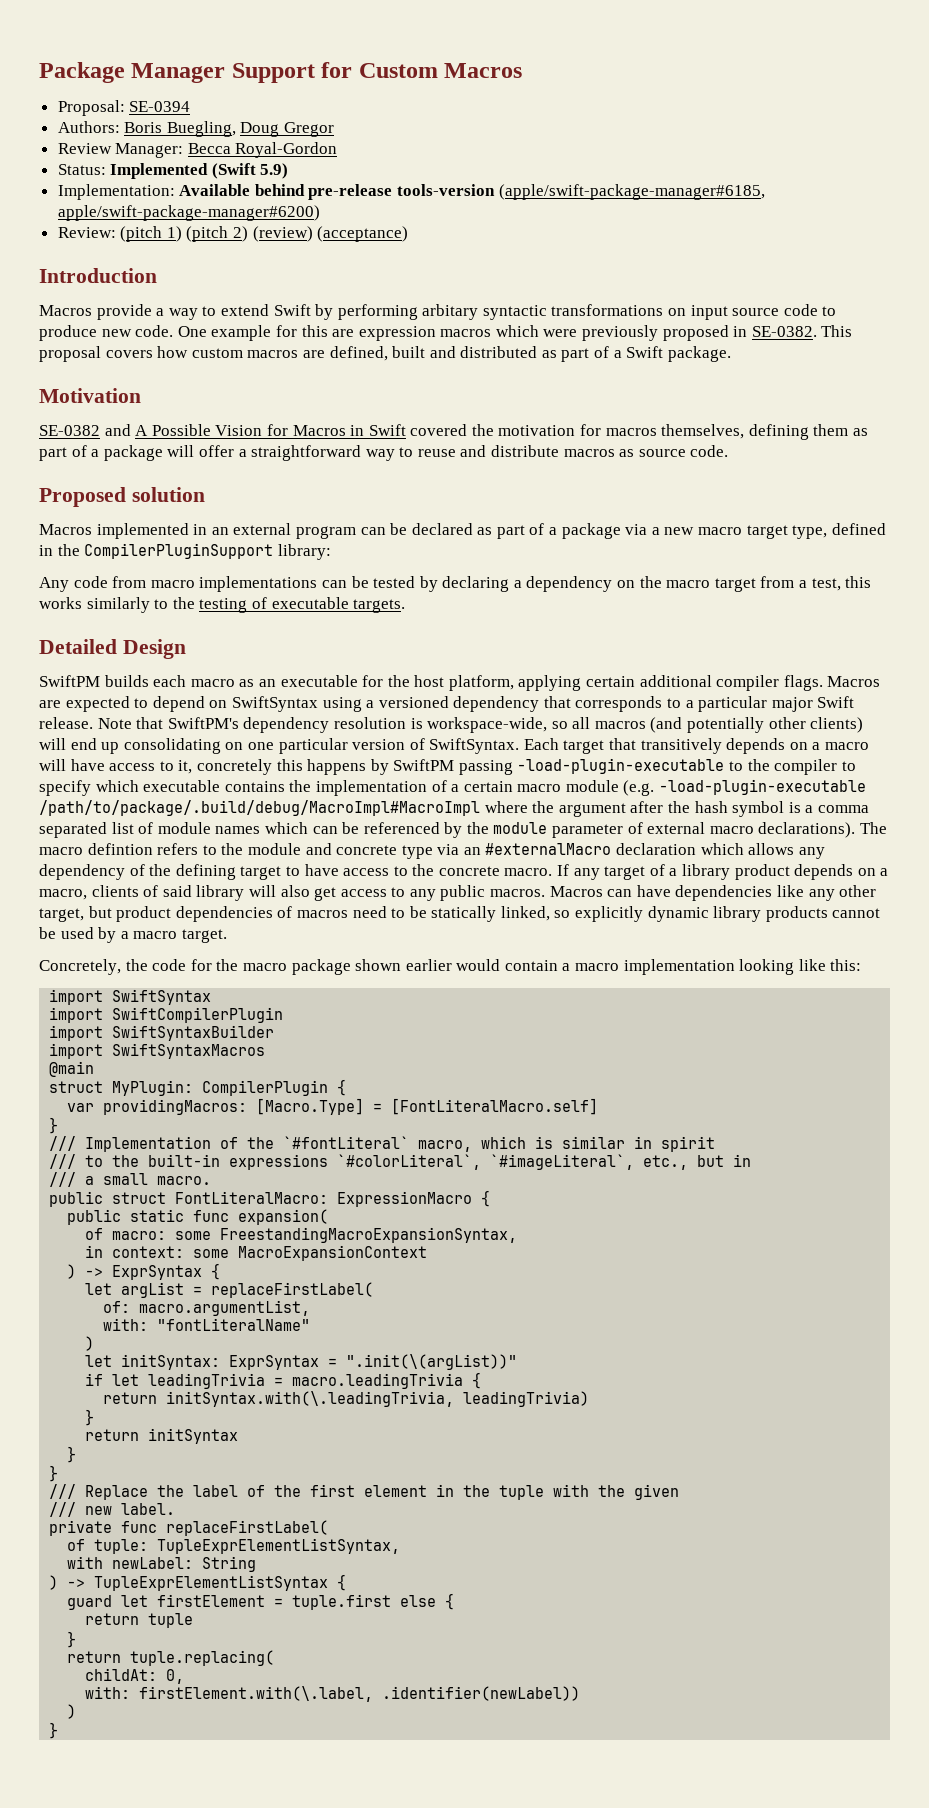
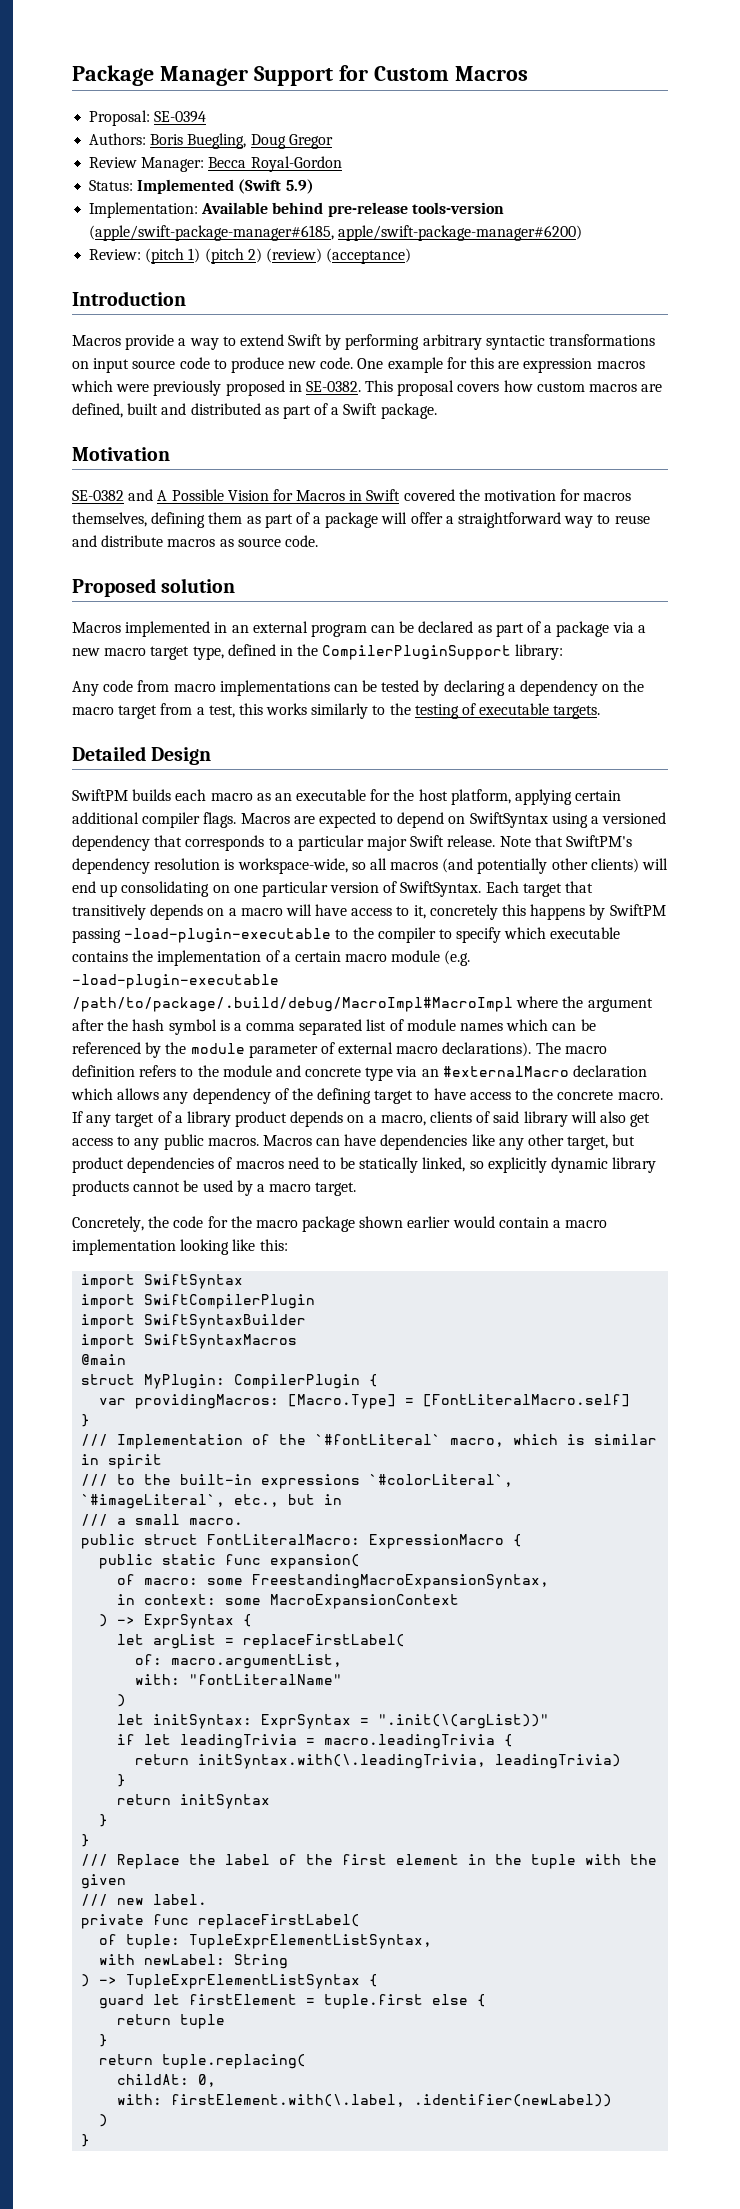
[422,304,479,320] arbitary -> [422,334,482,350] arbitrary
[87,843,153,855] defintion -> [72,1065,135,1077] definition

